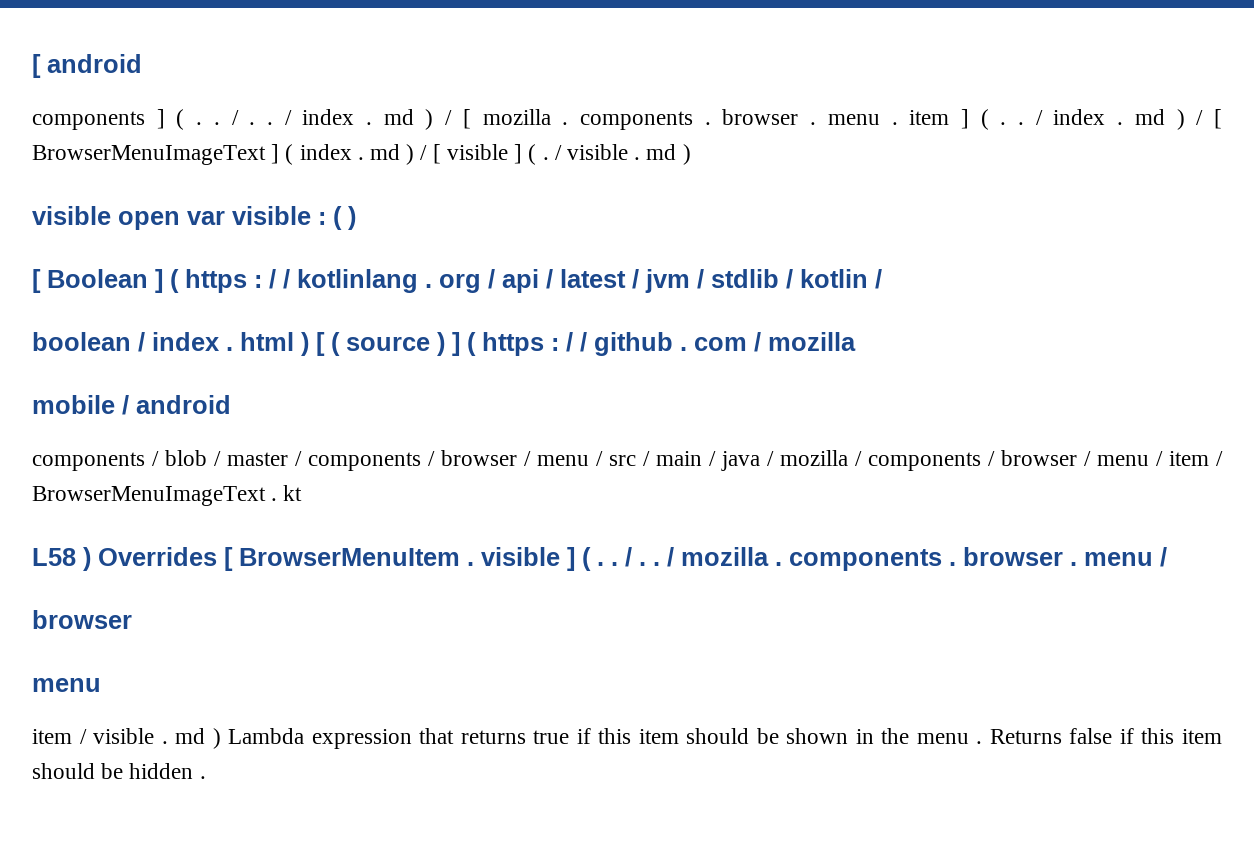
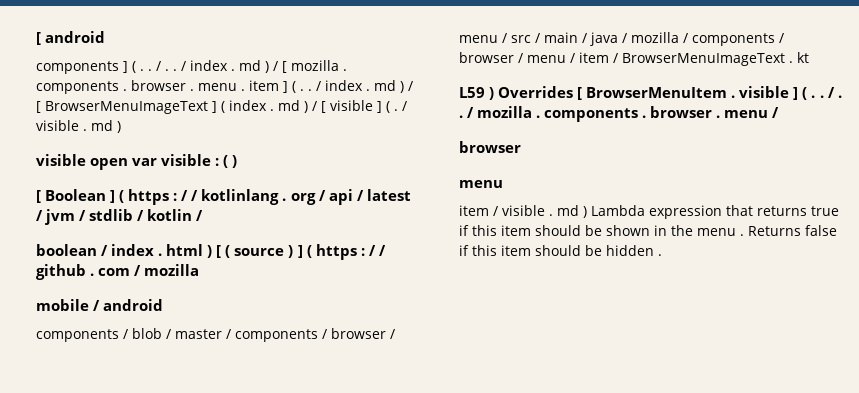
[32,548,76,566] L58 -> [459,87,485,98] L59

